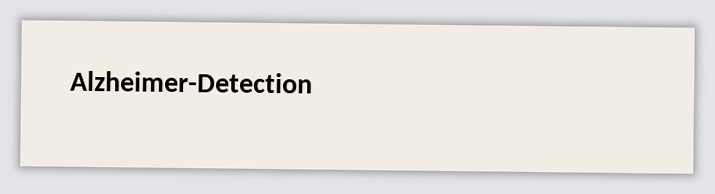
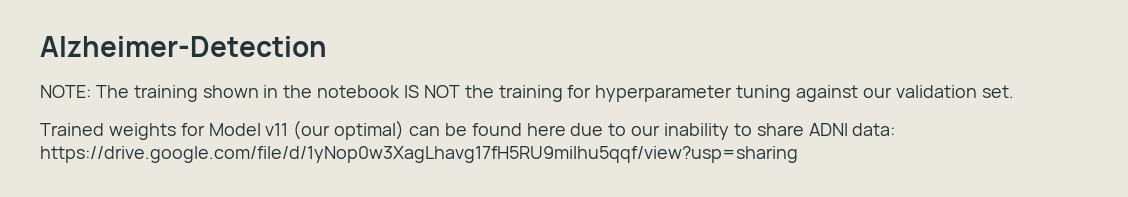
(313, 82) none -> [40,85,1014,102] [40,120,896,140] [40,146,798,163] // NOTE: The training shown in the notebook IS NOT the training for hyperparameter tuning against our validation set. // Trained weights for Model v11 (our optimal) can be found here due to our inability to share ADNI data: https://drive.google.com/file/d/1yNop0w3XagLhavg17fH5RU9miIhu5qqf/view?usp=sharing

